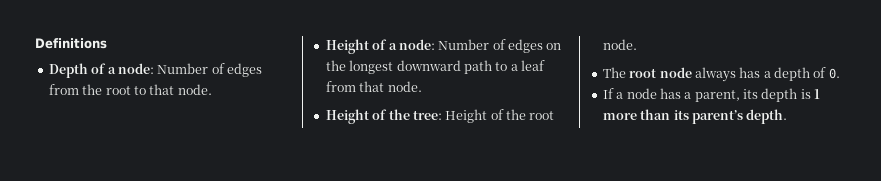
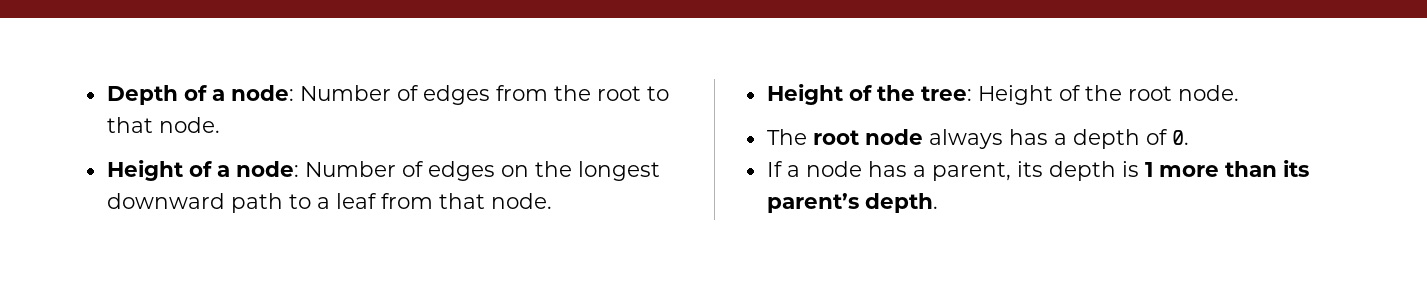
[35,38,107,49] Definitions // -> (106, 95) none

